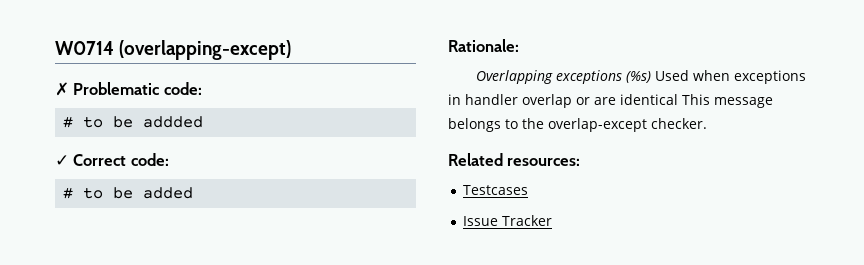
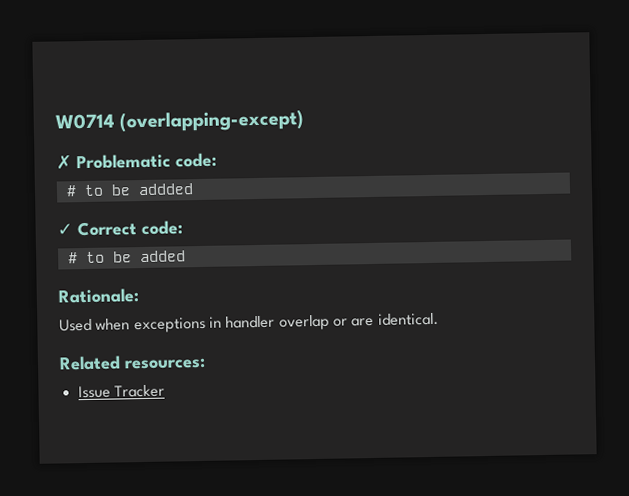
[476,70,652,84] Overlapping exceptions (%s) -> (139, 296) none
[620,94,773,108] [448,118,707,132] identical This message belongs to the overlap-except checker. -> [377,312,439,326] identical.
[463,185,529,195] // Testcases -> (206, 363) none

